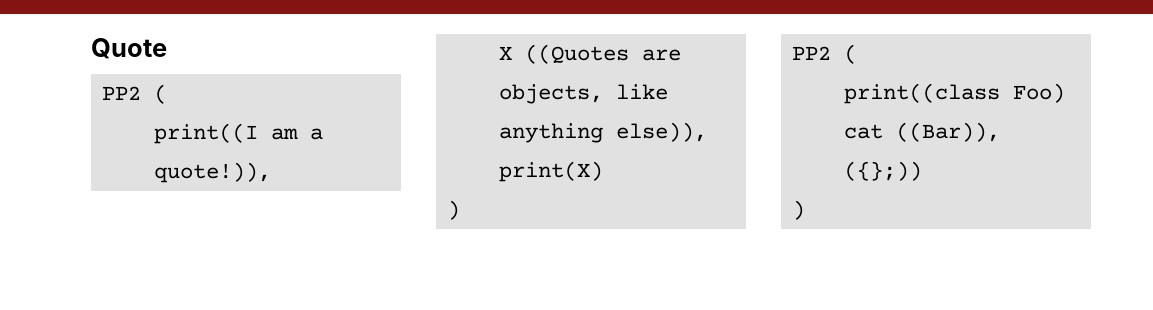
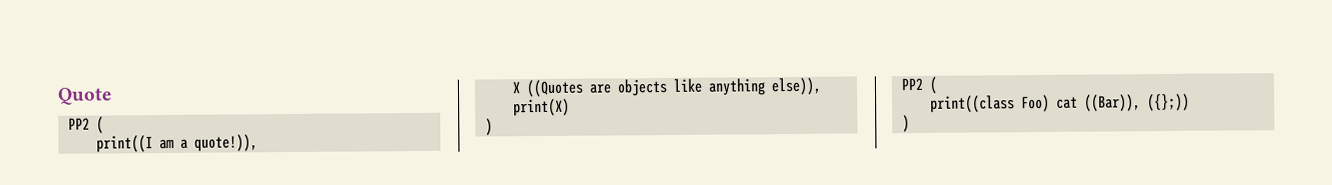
[498,84,603,104] objects, -> [617,78,669,97] objects

